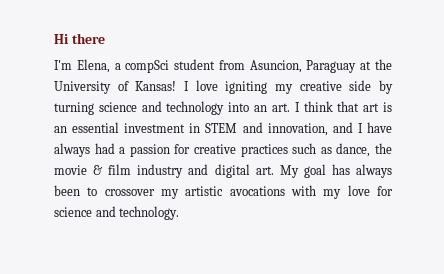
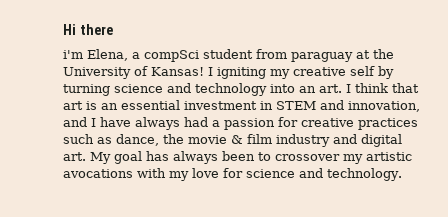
[54,60,72,70] I'm -> [63,50,83,59] i'm
[249,60,357,73] Asuncion, Paraguay -> [291,52,353,62] paraguay
[195,80,218,91] love -> (213, 71) none
[349,80,372,91] side -> [350,66,375,76] self

